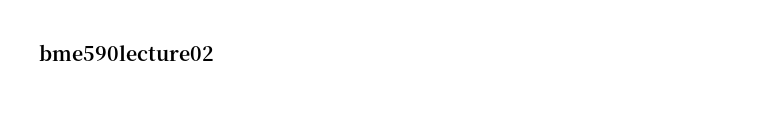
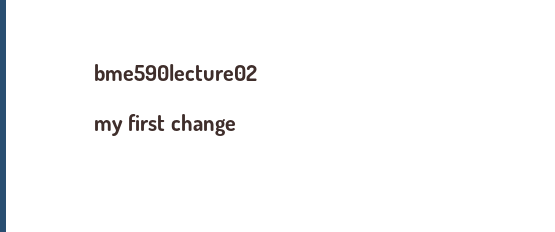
(214, 52) none -> [94,114,236,136] // my first change

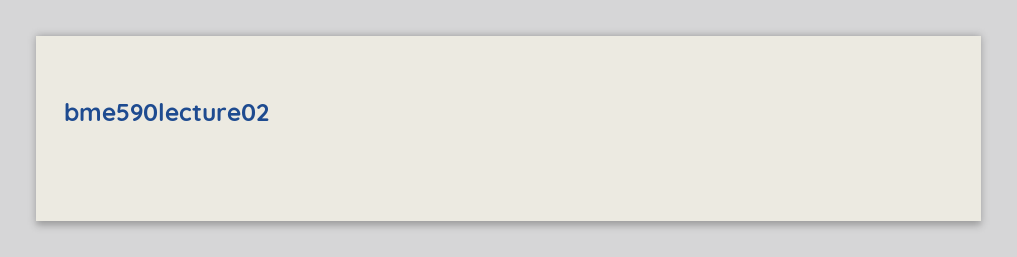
[94,114,236,136] // my first change -> (269, 112) none

